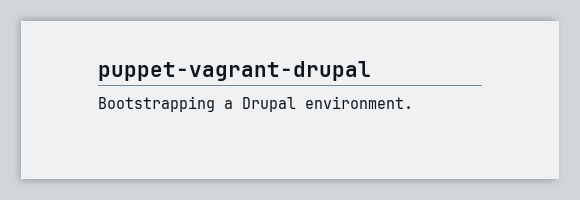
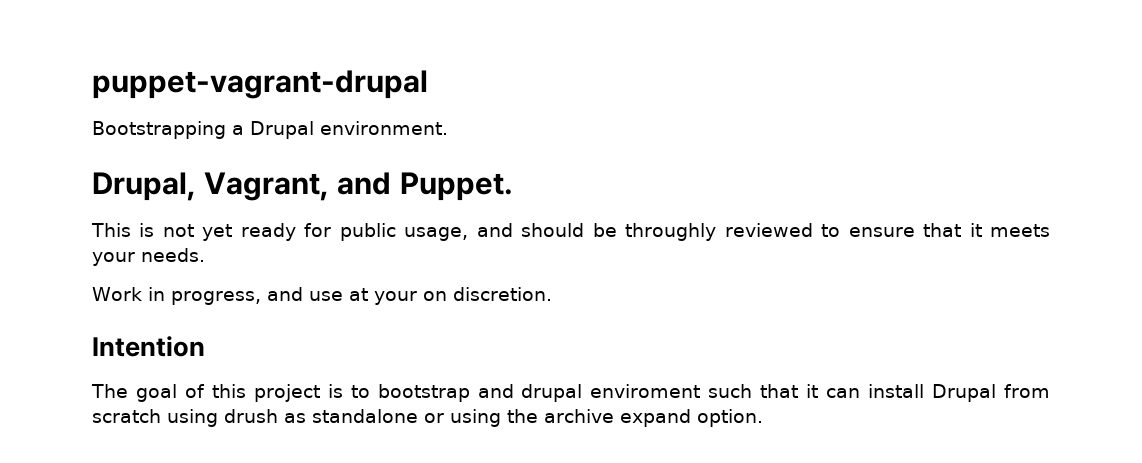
(413, 102) none -> [92,172,513,201] [91,223,1051,241] [92,248,205,266] [92,287,552,305] [92,336,205,357] [91,384,1051,402] [92,409,763,427] // Drupal, Vagrant, and Puppet. // This is not yet ready for public usage, and should be throughly reviewed to ensure that it meets your needs. // Work in progress, and use at your on discretion. // Intention // The goal of this project is to bootstrap and drupal enviroment such that it can install Drupal from scratch using drush as standalone or using the archive expand option.

